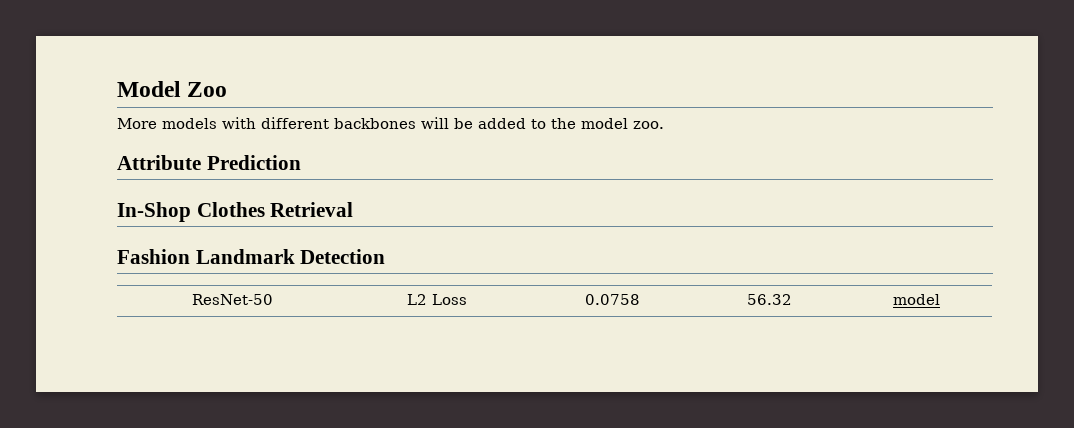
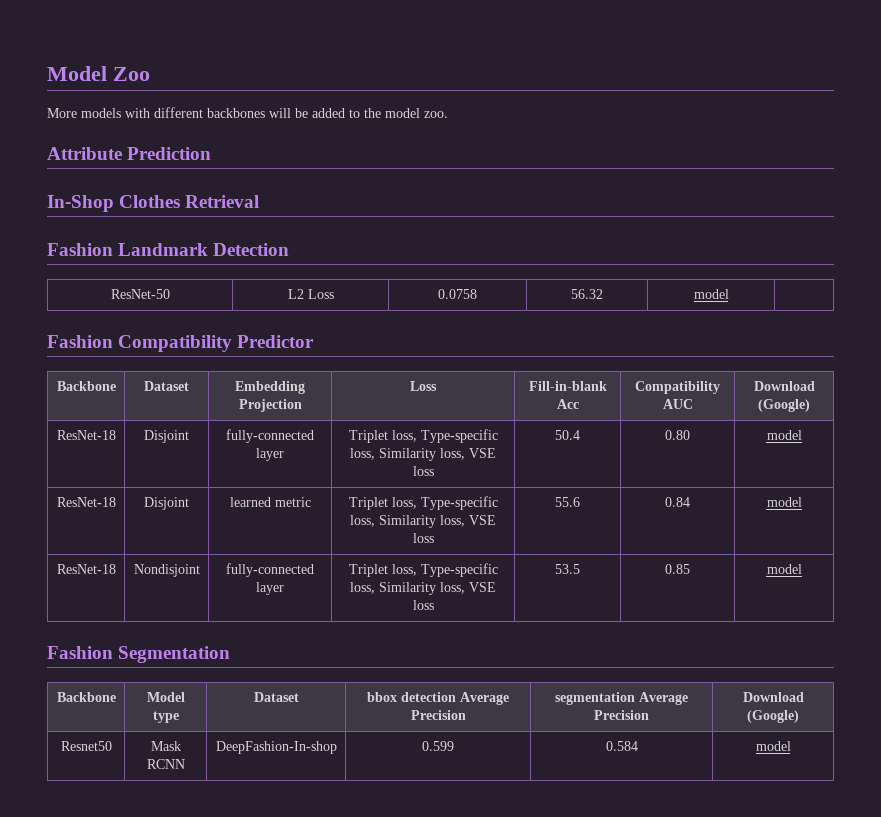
(940, 299) none -> [47,335,315,352] [56,381,116,391] [144,381,189,391] [235,381,305,394] [238,399,302,412] [409,381,437,391] [528,381,607,391] [556,399,579,409] [635,381,720,394] [662,399,693,409] [753,381,815,391] [758,399,810,412] [56,430,116,440] [144,430,189,443] [226,429,314,443] [256,448,284,461] [348,429,498,443] [349,448,496,461] [412,466,434,476] [555,430,580,440] [665,430,690,440] [766,430,802,440] [56,497,116,507] [144,497,189,510] [229,497,311,507] [348,496,498,510] [349,515,496,528] [412,533,434,543] [555,497,580,507] [665,497,690,507] [766,497,802,507] [56,564,116,574] [133,564,200,577] [226,563,314,577] [256,582,284,595] [348,563,498,577] [349,582,496,595] [412,600,434,610] [555,564,580,574] [665,564,690,574] [766,564,802,574] [47,646,231,663] [56,692,116,702] [146,692,185,702] [152,711,179,723] [253,692,299,702] [366,692,509,705] [410,710,466,720] [555,692,688,705] [594,710,649,720] [742,692,804,702] [747,710,799,723] [60,741,112,751] [150,741,181,751] [146,759,185,769] [215,741,337,754] [421,741,454,751] [605,741,638,751] [755,741,791,751] | // Fashion Compatibility Predictor // Backbone | Dataset | Embedding Projection | Loss | Fill-in-blank Acc | Compatibility AUC | Download (Google) // ResNet-18 | Disjoint | fully-connected layer | Triplet loss, Type-specific loss, Similarity loss, VSE loss | 50.4 | 0.80 | model // ResNet-18 | Disjoint | learned metric | Triplet loss, Type-specific loss, Similarity loss, VSE loss | 55.6 | 0.84 | model // ResNet-18 | Nondisjoint | fully-connected layer | Triplet loss, Type-specific loss, Similarity loss, VSE loss | 53.5 | 0.85 | model // Fashion Segmentation // Backbone | Model type | Dataset | bbox detection Average Precision | segmentation Average Precision | Download (Google) // Resnet50 | Mask RCNN | DeepFashion-In-shop | 0.599 | 0.584 | model

